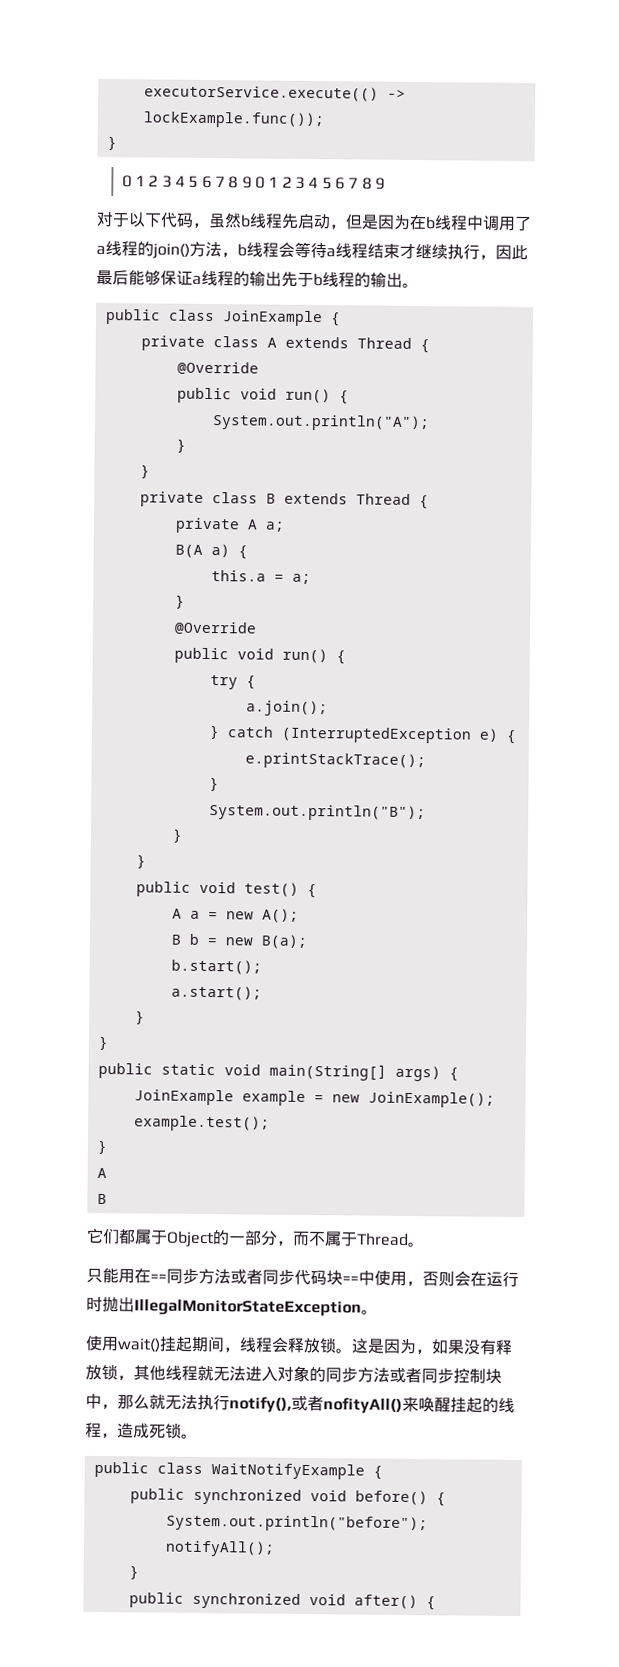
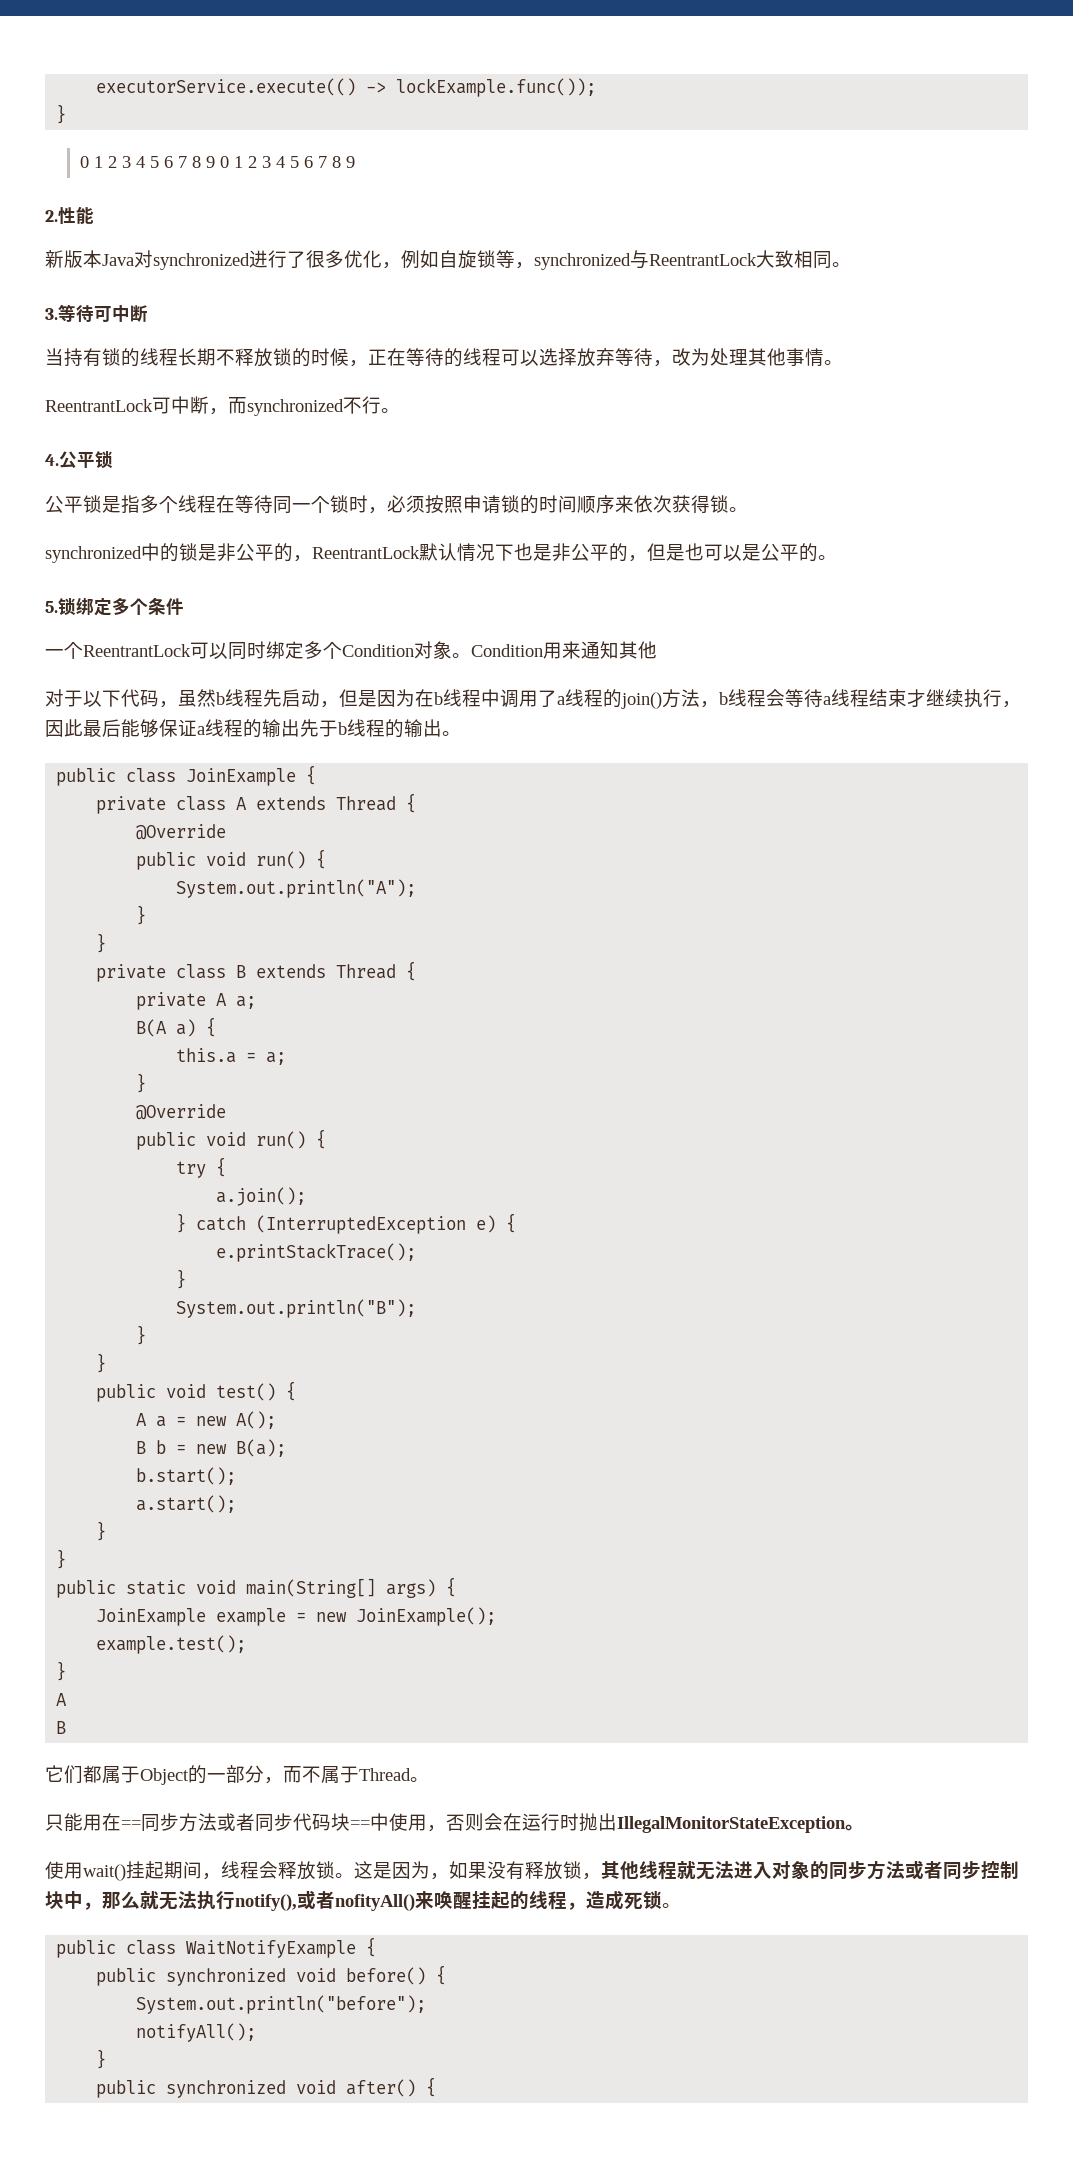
(385, 183) none -> [45,206,94,224] [45,250,851,270] [45,304,148,322] [45,348,843,367] [45,396,400,416] [45,451,113,469] [45,495,748,514] [45,543,837,563] [45,597,184,616] [45,641,657,660] // 2.性能 // 新版本Java对synchronized进行了很多优化，例如自旋锁等，synchronized与ReentrantLock大致相同。 // 3.等待可中断 // 当持有锁的线程长期不释放锁的时候，正在等待的线程可以选择放弃等待，改为处理其他事情。 // ReentrantLock可中断，而synchronized不行。 // 4.公平锁 // 公平锁是指多个线程在等待同一个锁时，必须按照申请锁的时间顺序来依次获得锁。 // synchronized中的锁是非公平的，ReentrantLock默认情况下也是非公平的，但是也可以是公平的。 // 5.锁绑定多个条件 // 一个ReentrantLock可以同时绑定多个Condition对象。Condition用来通知其他

